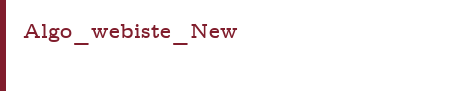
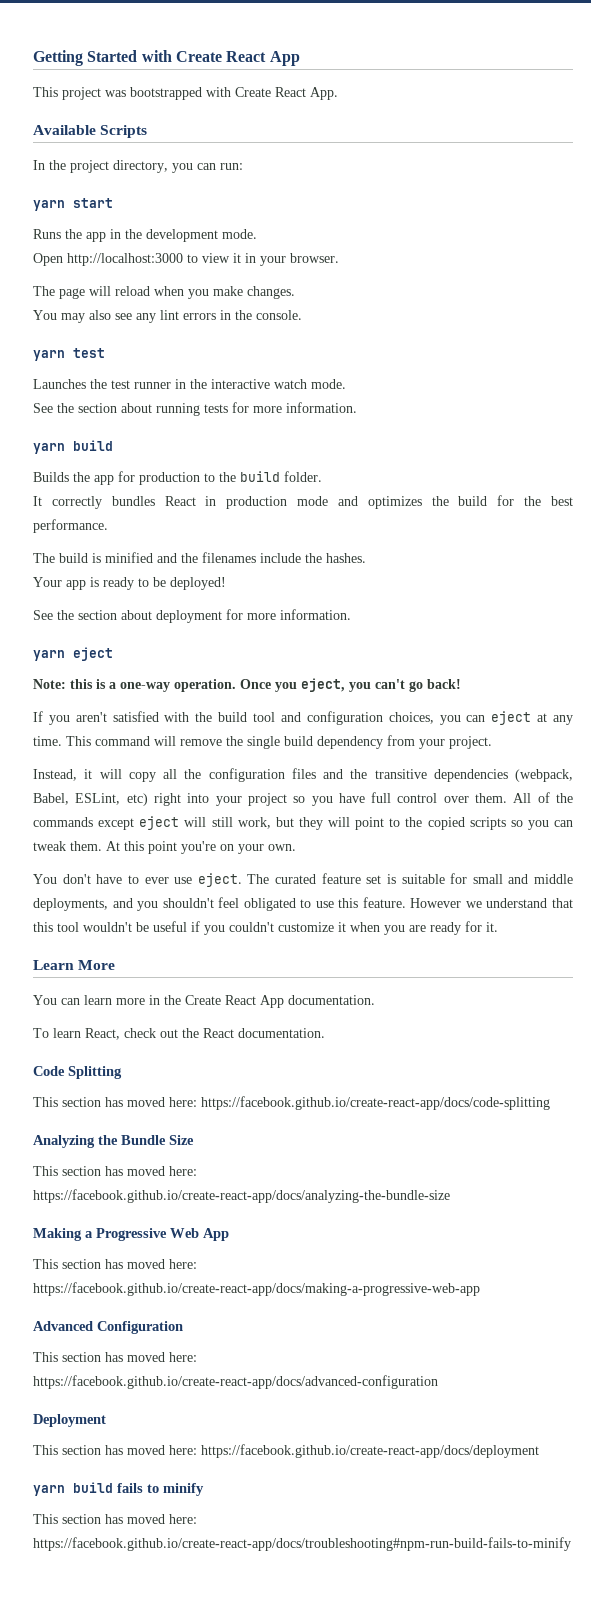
[23,23,238,45] Algo_webiste_New -> [33,50,300,66] [33,87,338,100] [33,125,148,138] [33,160,243,173] [33,198,113,211] [33,229,257,242] [33,253,339,266] [33,286,295,299] [33,310,302,323] [33,348,105,361] [33,379,346,389] [33,402,357,416] [33,440,113,454] [33,471,322,485] [33,495,574,509] [33,519,108,533] [33,552,366,563] [33,577,226,590] [33,609,351,623] [33,647,113,661] [33,678,461,692] [33,711,574,725] [33,735,492,749] [33,768,573,782] [33,792,573,806] [33,816,573,830] [33,841,296,854] [33,873,573,887] [33,897,574,911] [33,921,498,935] [33,960,116,970] [33,995,375,1008] [33,1028,325,1040] [33,1066,122,1079] [33,1096,550,1110] [33,1135,194,1148] [33,1166,197,1176] [33,1189,450,1203] [33,1228,229,1241] [33,1259,197,1269] [33,1282,480,1296] [33,1321,183,1334] [33,1352,197,1362] [33,1375,438,1389] [33,1414,106,1427] [33,1444,539,1458] [33,1482,204,1496] [33,1514,197,1524] [33,1537,571,1551] Getting Started with Create React App // This project was bootstrapped with Create React App. // Available Scripts // In the project directory, you can run: // yarn start // Runs the app in the development mode. // Open http://localhost:3000 to view it in your browser. // The page will reload when you make changes. // You may also see any lint errors in the console. // yarn test // Launches the test runner in the interactive watch mode. // See the section about running tests for more information. // yarn build // Builds the app for production to the build folder. // It correctly bundles React in production mode and optimizes the build for the best performance. // The build is minified and the filenames include the hashes. // Your app is ready to be deployed! // See the section about deployment for more information. // yarn eject // Note: this is a one-way operation. Once you eject, you can't go back! // If you aren't satisfied with the build tool and configuration choices, you can eject at any time. This command will remove the single build dependency from your project. // Instead, it will copy all the configuration files and the transitive dependencies (webpack, Babel, ESLint, etc) right into your project so you have full control over them. All of the commands except eject will still work, but they will point to the copied scripts so you can tweak them. At this point you're on your own. // You don't have to ever use eject. The curated feature set is suitable for small and middle deployments, and you shouldn't feel obligated to use this feature. However we understand that this tool wouldn't be useful if you couldn't customize it when you are ready for it. // Learn More // You can learn more in the Create React App documentation. // To learn React, check out the React documentation. // Code Splitting // This section has moved here: https://facebook.github.io/create-react-app/docs/code-splitting // Analyzing the Bundle Size // This section has moved here: https://facebook.github.io/create-react-app/docs/analyzing-the-bundle-size // Making a Progressive Web App // This section has moved here: https://facebook.github.io/create-react-app/docs/making-a-progressive-web-app // Advanced Configuration // This section has moved here: https://facebook.github.io/create-react-app/docs/advanced-configuration // Deployment // This section has moved here: https://facebook.github.io/create-react-app/docs/deployment // yarn build fails to minify // This section has moved here: https://facebook.github.io/create-react-app/docs/troubleshooting#npm-run-build-fails-to-minify

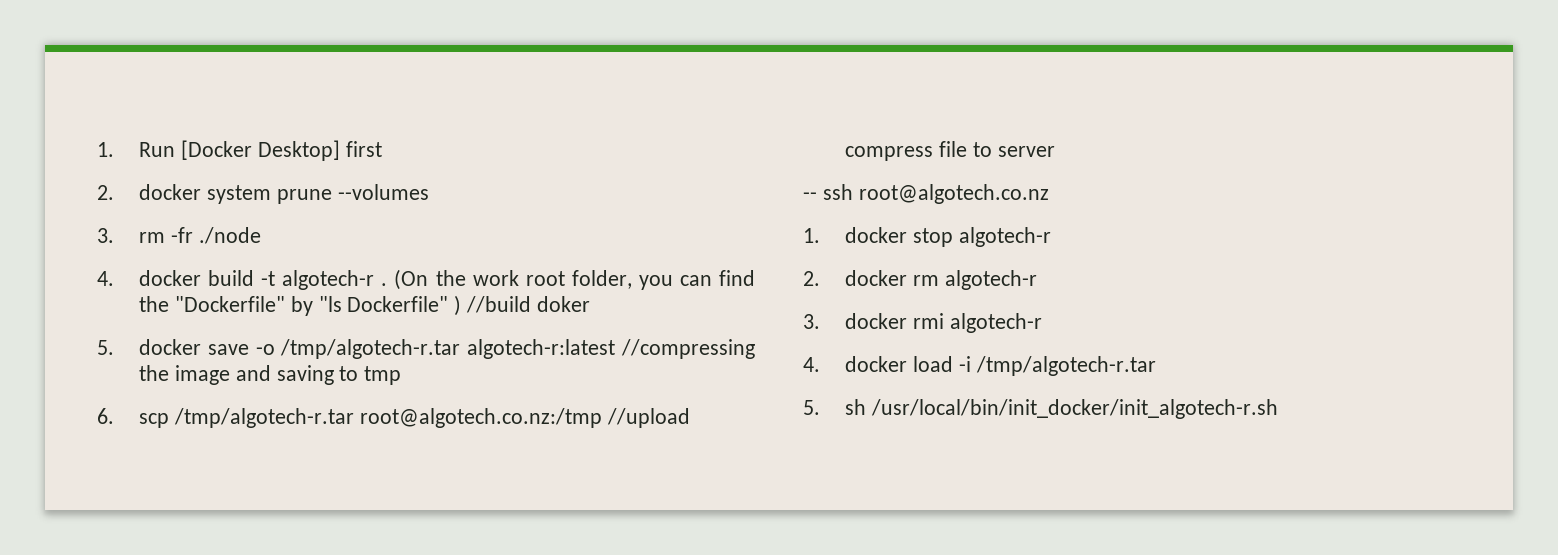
[33,50,300,66] [33,87,338,100] [33,125,148,138] [33,160,243,173] [33,198,113,211] [33,229,257,242] [33,253,339,266] [33,286,295,299] [33,310,302,323] [33,348,105,361] [33,379,346,389] [33,402,357,416] [33,440,113,454] [33,471,322,485] [33,495,574,509] [33,519,108,533] [33,552,366,563] [33,577,226,590] [33,609,351,623] [33,647,113,661] [33,678,461,692] [33,711,574,725] [33,735,492,749] [33,768,573,782] [33,792,573,806] [33,816,573,830] [33,841,296,854] [33,873,573,887] [33,897,574,911] [33,921,498,935] [33,960,116,970] [33,995,375,1008] [33,1028,325,1040] [33,1066,122,1079] [33,1096,550,1110] [33,1135,194,1148] [33,1166,197,1176] [33,1189,450,1203] [33,1228,229,1241] [33,1259,197,1269] [33,1282,480,1296] [33,1321,183,1334] [33,1352,197,1362] [33,1375,438,1389] [33,1414,106,1427] [33,1444,539,1458] [33,1482,204,1496] [33,1514,197,1524] [33,1537,571,1551] Getting Started with Create React App // This project was bootstrapped with Create React App. // Available Scripts // In the project directory, you can run: // yarn start // Runs the app in the development mode. // Open http://localhost:3000 to view it in your browser. // The page will reload when you make changes. // You may also see any lint errors in the console. // yarn test // Launches the test runner in the interactive watch mode. // See the section about running tests for more information. // yarn build // Builds the app for production to the build folder. // It correctly bundles React in production mode and optimizes the build for the best performance. // The build is minified and the filenames include the hashes. // Your app is ready to be deployed! // See the section about deployment for more information. // yarn eject // Note: this is a one-way operation. Once you eject, you can't go back! // If you aren't satisfied with the build tool and configuration choices, you can eject at any time. This command will remove the single build dependency from your project. // Instead, it will copy all the configuration files and the transitive dependencies (webpack, Babel, ESLint, etc) right into your project so you have full control over them. All of the commands except eject will still work, but they will point to the copied scripts so you can tweak them. At this point you're on your own. // You don't have to ever use eject. The curated feature set is suitable for small and middle deployments, and you shouldn't feel obligated to use this feature. However we understand that this tool wouldn't be useful if you couldn't customize it when you are ready for it. // Learn More // You can learn more in the Create React App documentation. // To learn React, check out the React documentation. // Code Splitting // This section has moved here: https://facebook.github.io/create-react-app/docs/code-splitting // Analyzing the Bundle Size // This section has moved here: https://facebook.github.io/create-react-app/docs/analyzing-the-bundle-size // Making a Progressive Web App // This section has moved here: https://facebook.github.io/create-react-app/docs/making-a-progressive-web-app // Advanced Configuration // This section has moved here: https://facebook.github.io/create-react-app/docs/advanced-configuration // Deployment // This section has moved here: https://facebook.github.io/create-react-app/docs/deployment // yarn build fails to minify // This section has moved here: https://facebook.github.io/create-react-app/docs/troubleshooting#npm-run-build-fails-to-minify -> [97,140,382,161] [97,184,429,204] [97,227,261,244] [97,269,756,290] [139,295,590,316] [97,339,755,359] [139,365,402,385] [97,408,690,428] [845,141,1055,161] [803,184,1049,204] [803,227,1051,247] [803,270,1037,290] [803,313,1042,333] [803,356,1156,376] [803,399,1278,419] 1. Run [Docker Desktop] first // 2. docker system prune --volumes // 3. rm -fr ./node // 4. docker build -t algotech-r . (On the work root folder, you can find the "Dockerfile" by "ls Dockerfile" ) //build doker // 5. docker save -o /tmp/algotech-r.tar algotech-r:latest //compressing the image and saving to tmp // 6. scp /tmp/algotech-r.tar root@algotech.co.nz:/tmp //upload compress file to server // -- ssh root@algotech.co.nz // 1. docker stop algotech-r // 2. docker rm algotech-r // 3. docker rmi algotech-r // 4. docker load -i /tmp/algotech-r.tar // 5. sh /usr/local/bin/init_docker/init_algotech-r.sh

